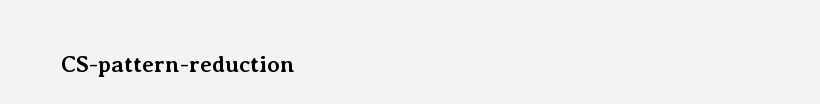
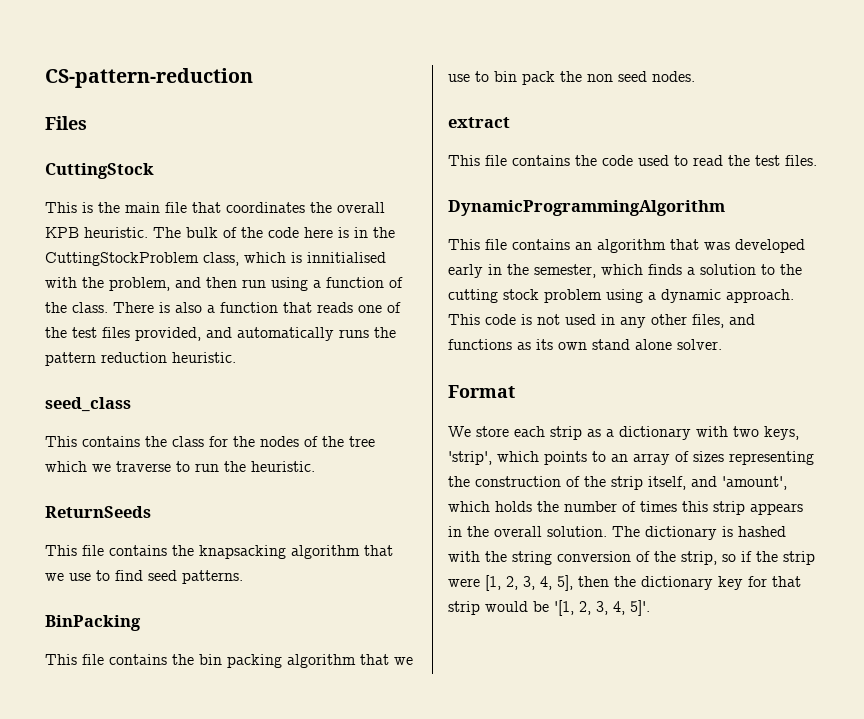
(295, 66) none -> [45,116,87,130] [45,163,154,179] [45,202,385,213] [45,227,395,238] [45,252,386,266] [45,277,403,291] [45,302,401,313] [45,327,396,341] [45,352,236,366] [45,397,131,412] [45,436,375,447] [45,461,315,472] [45,506,151,518] [45,545,393,559] [45,570,243,584] [45,615,141,631] [45,654,413,668] [448,71,695,85] [448,117,510,128] [448,155,817,166] [448,200,725,216] [448,239,805,253] [448,264,802,278] [448,289,794,303] [448,314,755,328] [448,339,722,350] [448,385,515,398] [448,426,799,440] [448,451,814,465] [448,476,787,490] [448,501,803,515] [448,526,786,540] [448,551,815,565] [448,575,801,591] [448,600,650,616] // Files // CuttingStock // This is the main file that coordinates the overall KPB heuristic. The bulk of the code here is in the CuttingStockProblem class, which is innitialised with the problem, and then run using a function of the class. There is also a function that reads one of the test files provided, and automatically runs the pattern reduction heuristic. // seed_class // This contains the class for the nodes of the tree which we traverse to run the heuristic. // ReturnSeeds // This file contains the knapsacking algorithm that we use to find seed patterns. // BinPacking // This file contains the bin packing algorithm that we use to bin pack the non seed nodes. // extract // This file contains the code used to read the test files. // DynamicProgrammingAlgorithm // This file contains an algorithm that was developed early in the semester, which finds a solution to the cutting stock problem using a dynamic approach. This code is not used in any other files, and functions as its own stand alone solver. // Format // We store each strip as a dictionary with two keys, 'strip', which points to an array of sizes representing the construction of the strip itself, and 'amount', which holds the number of times this strip appears in the overall solution. The dictionary is hashed with the string conversion of the strip, so if the strip were [1, 2, 3, 4, 5], then the dictionary key for that strip would be '[1, 2, 3, 4, 5]'.

